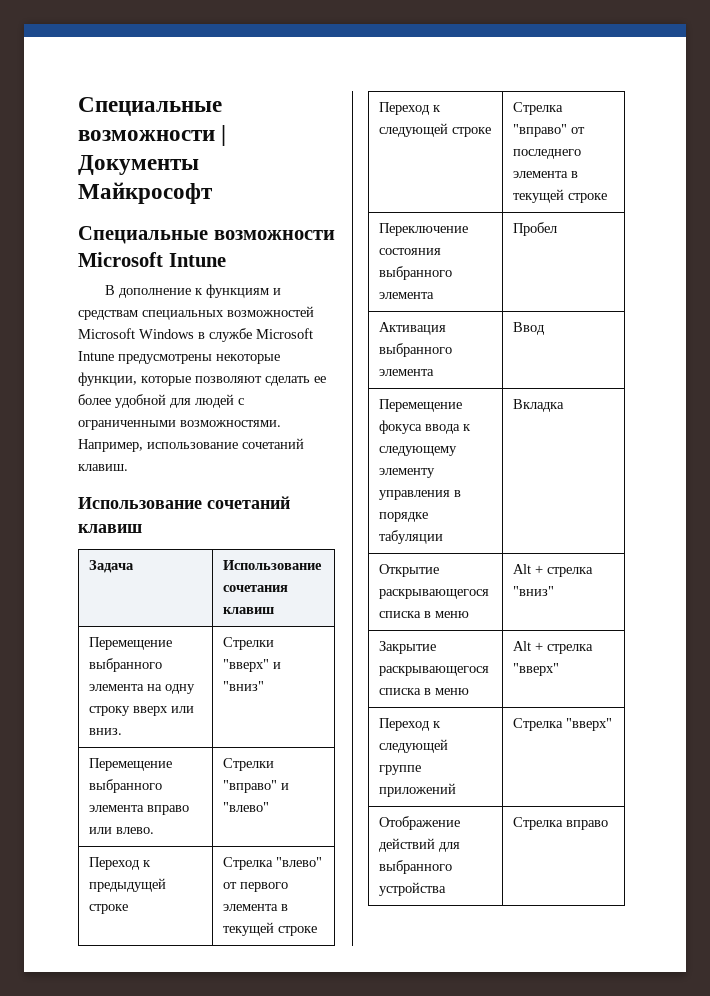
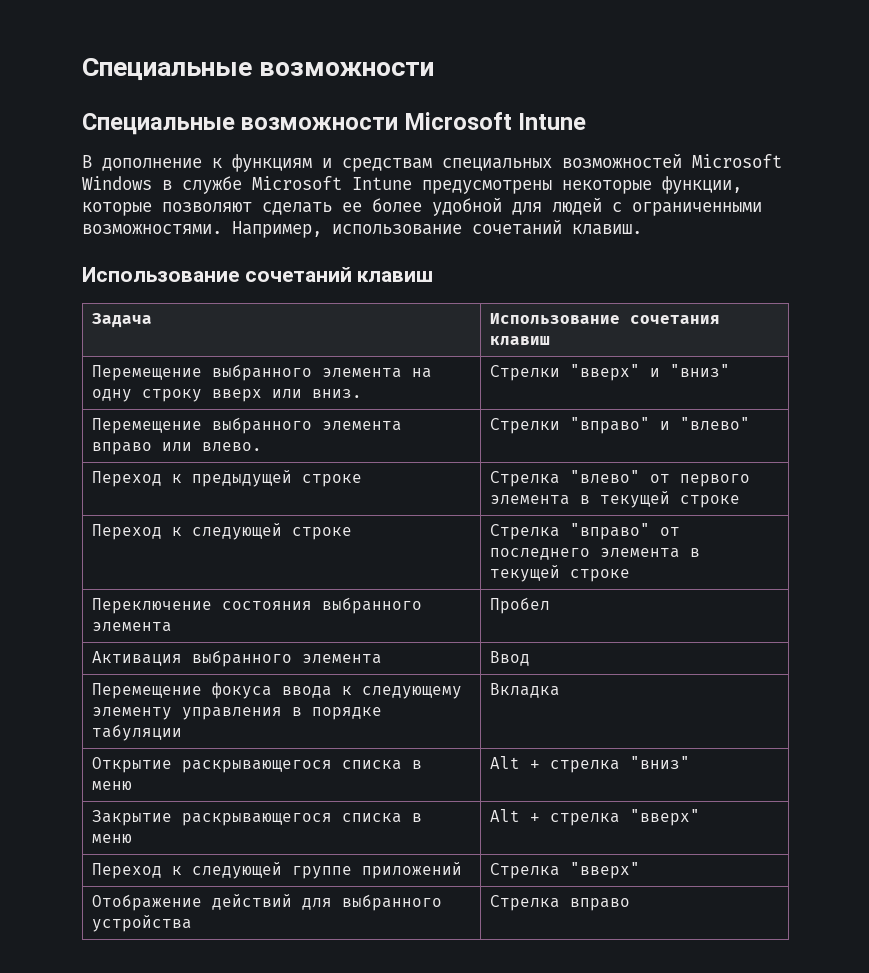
[78,97,222,116] [78,125,227,146] [78,155,199,175] [78,182,213,204] Специальные возможности | Документы Майкрософт -> [82,58,435,81] Специальные возможности

